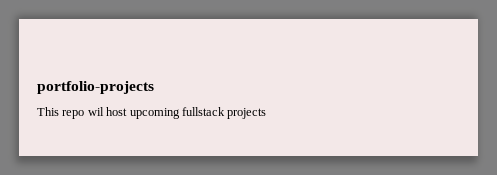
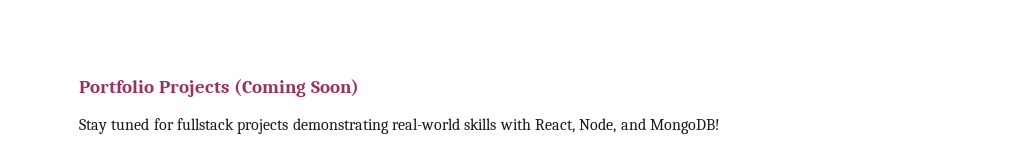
[37,81,154,94] [37,107,267,119] portfolio-projects // This repo wil host upcoming fullstack projects -> [79,79,359,97] [79,118,720,134] Portfolio Projects (Coming Soon) // Stay tuned for fullstack projects demonstrating real-world skills with React, Node, and MongoDB!

